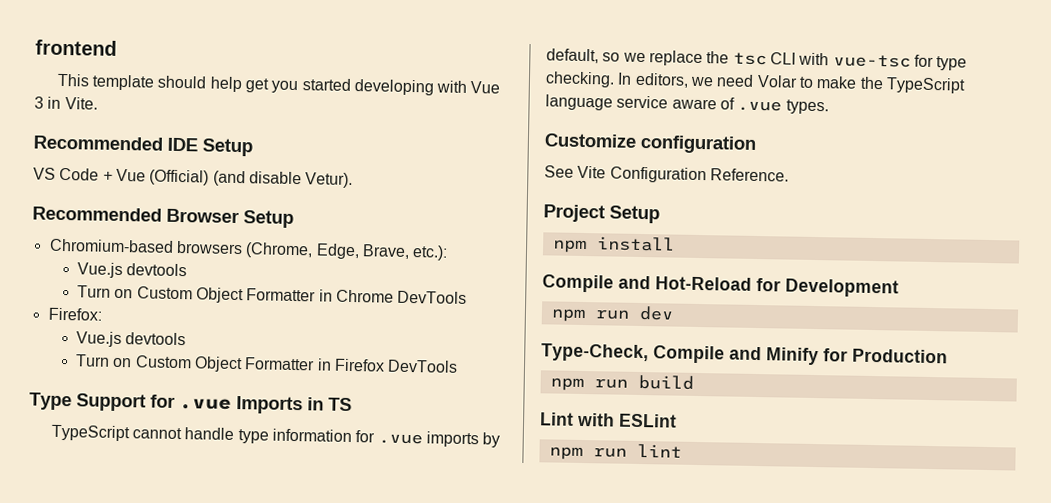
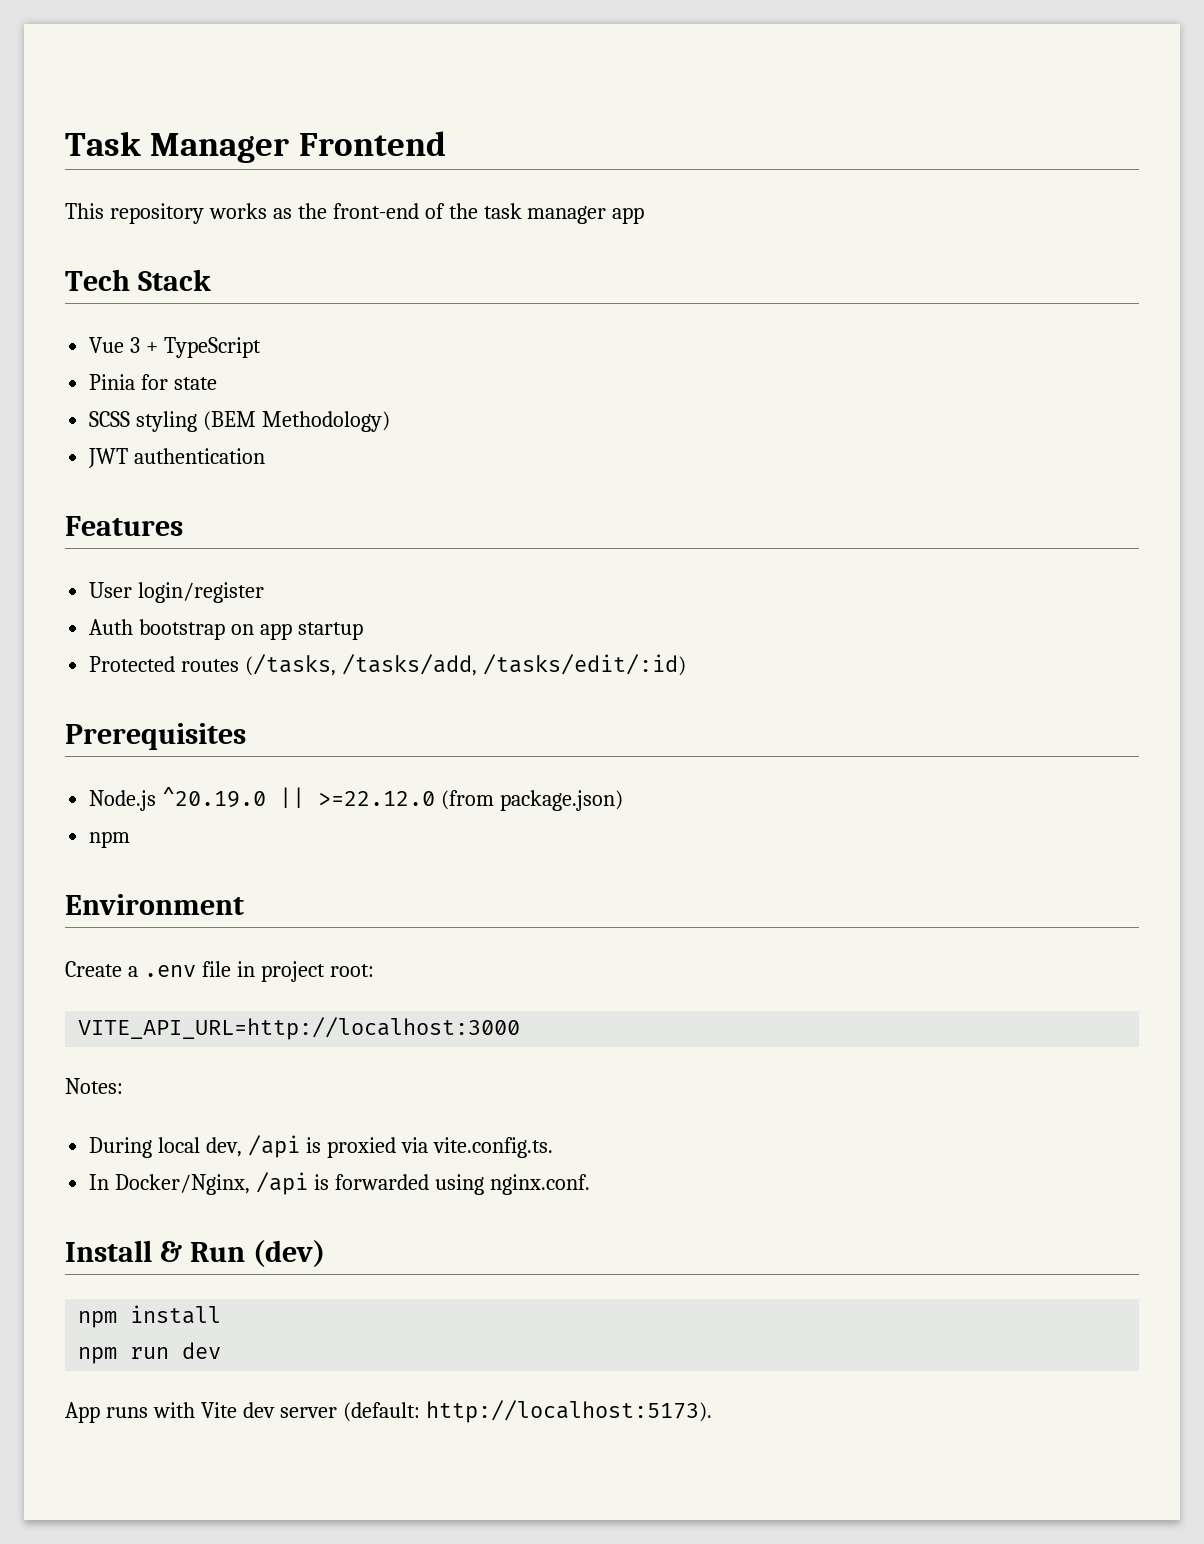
[35,39,117,56] [56,73,501,96] [34,96,98,110] [33,135,253,157] [33,167,354,189] [32,206,294,228] [48,238,449,261] [77,262,188,279] [77,285,468,304] [47,307,102,321] [76,331,187,348] [75,354,459,373] [29,392,352,415] [50,424,501,448] [546,48,968,71] [545,71,966,94] [545,94,829,115] [544,133,757,154] [544,165,789,184] [543,204,660,224] [551,236,675,254] [542,274,899,298] [550,305,674,323] [541,343,948,366] [549,374,694,392] [539,412,677,428] [548,443,682,461] frontend // This template should help get you started developing with Vue 3 in Vite. // Recommended IDE Setup // VS Code + Vue (Official) (and disable Vetur). // Recommended Browser Setup // Chromium-based browsers (Chrome, Edge, Brave, etc.): // Vue.js devtools // Turn on Custom Object Formatter in Chrome DevTools // Firefox: // Vue.js devtools // Turn on Custom Object Formatter in Firefox DevTools // Type Support for .vue Imports in TS // TypeScript cannot handle type information for .vue imports by default, so we replace the tsc CLI with vue-tsc for type checking. In editors, we need Volar to make the TypeScript language service aware of .vue types. // Customize configuration // See Vite Configuration Reference. // Project Setup // npm install // Compile and Hot-Reload for Development // npm run dev // Type-Check, Compile and Minify for Production // npm run build // Lint with ESLint // npm run lint -> [65,131,446,163] [65,203,645,224] [65,269,211,291] [89,337,262,358] [89,374,218,390] [89,411,391,432] [88,448,266,468] [65,516,183,536] [89,582,265,603] [89,619,363,640] [89,654,686,676] [65,723,246,750] [89,787,624,811] [89,831,131,848] [65,894,244,915] [65,961,374,982] [78,1017,521,1040] [65,1078,123,1094] [89,1135,553,1158] [89,1172,590,1195] [65,1240,325,1267] [78,1305,222,1328] [78,1342,222,1364] [65,1400,712,1423] Task Manager Frontend // This repository works as the front-end of the task manager app // Tech Stack // Vue 3 + TypeScript // Pinia for state // SCSS styling (BEM Methodology) // JWT authentication // Features // User login/register // Auth bootstrap on app startup // Protected routes (/tasks, /tasks/add, /tasks/edit/:id) // Prerequisites // Node.js ^20.19.0 || >=22.12.0 (from package.json) // npm // Environment // Create a .env file in project root: // VITE_API_URL=http://localhost:3000 // Notes: // During local dev, /api is proxied via vite.config.ts. // In Docker/Nginx, /api is forwarded using nginx.conf. // Install & Run (dev) // npm install // npm run dev // App runs with Vite dev server (default: http://localhost:5173).

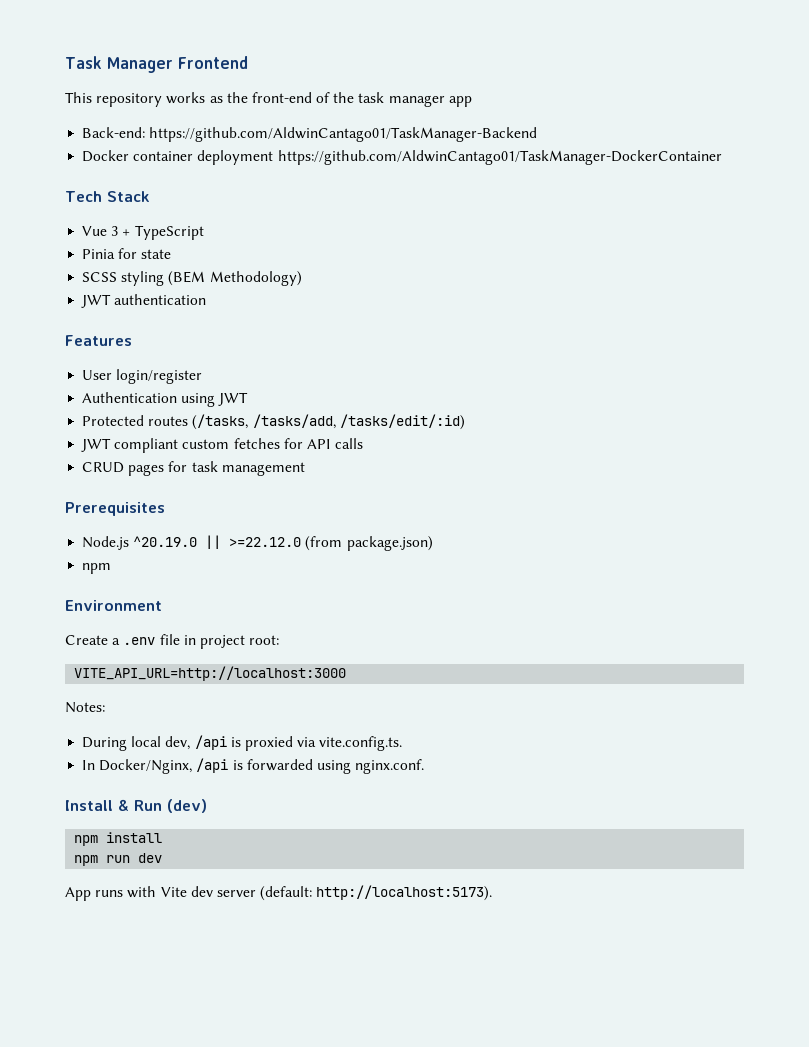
(645, 215) none -> [82,127,538,142] [82,150,722,165] // Back-end: https://github.com/AldwinCantago01/TaskManager-Backend // Docker container deployment https://github.com/AldwinCantago01/TaskManager-DockerContainer
[89,619,363,640] Auth bootstrap on app startup -> [82,392,249,407] Authentication using JWT
(686, 665) none -> [81,438,364,453] [82,461,305,476] // JWT compliant custom fetches for API calls // CRUD pages for task management

